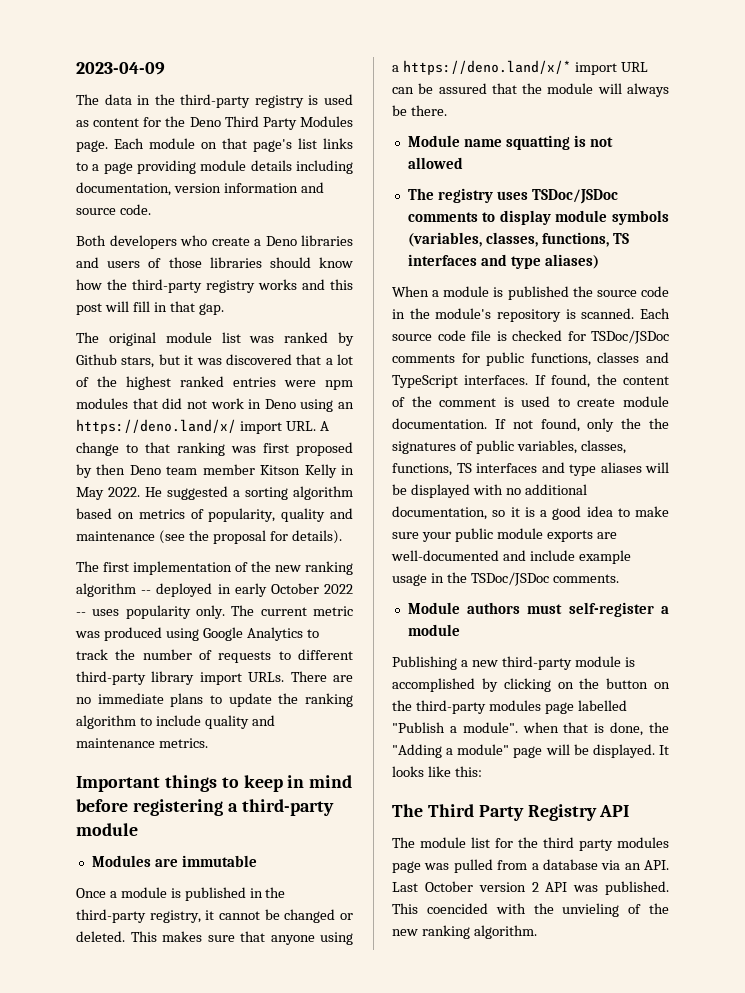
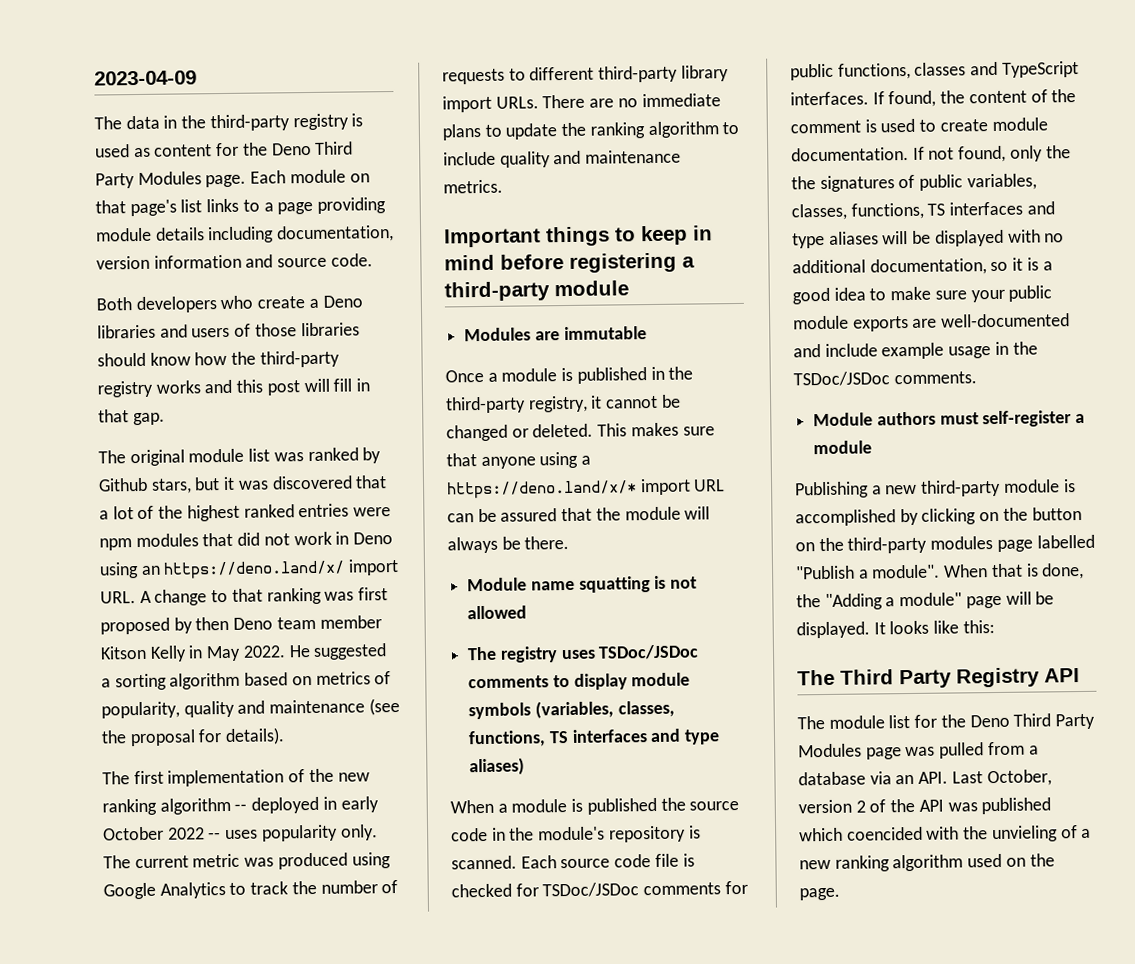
[522,722,559,733] when -> [943,564,989,578] When
[543,837,669,851] third party modules -> [969,713,1096,730] [798,743,862,758] Deno Third Party Modules
[424,881,473,892] October -> [986,769,1052,787] October,
[545,881,669,895] [392,903,418,914] API was published. This -> [869,797,1052,815] [799,827,843,842] of the API was published which
[649,903,669,914] [392,925,537,939] the new ranking algorithm. -> [1081,828,1092,839] [799,853,1055,872] [799,887,840,901] a new ranking algorithm used on the page.

